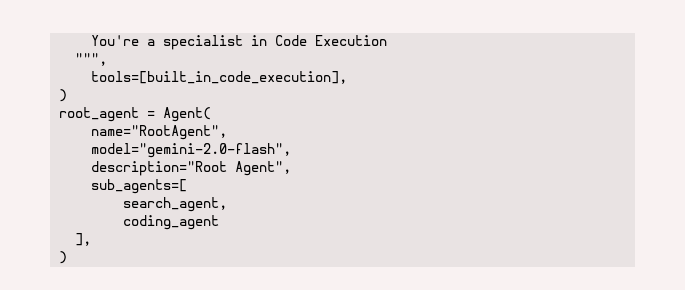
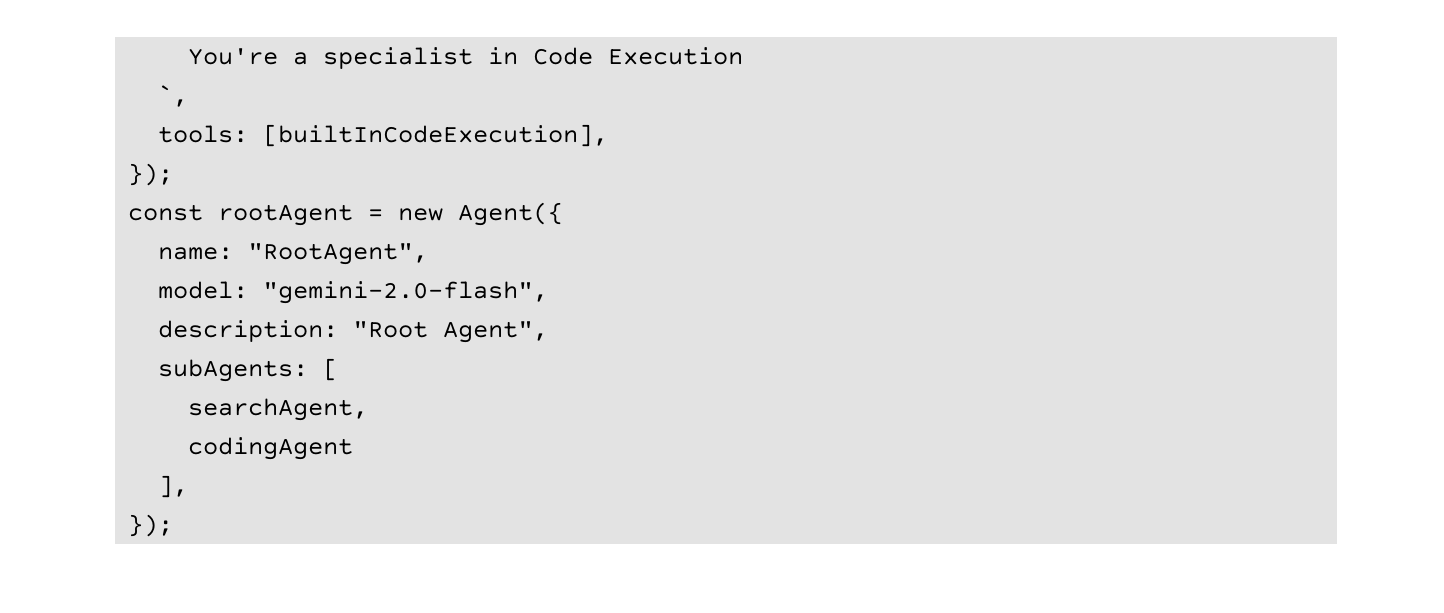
[75,53,108,66] [91,71,348,84] [59,89,68,102] [59,107,212,122] [91,125,228,140] [91,143,292,158] [91,161,292,176] [91,179,188,194] [123,197,228,212] [123,215,220,230] """, // tools=[built_in_code_execution], // ) // root_agent = Agent( // name="RootAgent", // model="gemini-2.0-flash", // description="Root Agent", // sub_agents=[ // search_agent, // coding_agent -> [158,85,189,107] [158,124,609,147] [128,163,174,186] [128,202,564,226] [158,243,429,265] [158,281,549,304] [158,320,549,343] [158,358,339,382] [188,398,369,421] [188,437,354,460] `, // tools: [builtInCodeExecution], // }); // const rootAgent = new Agent({ // name: "RootAgent", // model: "gemini-2.0-flash", // description: "Root Agent", // subAgents: [ // searchAgent, // codingAgent
[59,251,68,264] ) -> [128,514,174,537] });

